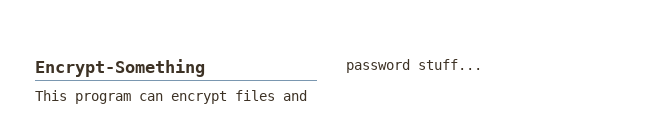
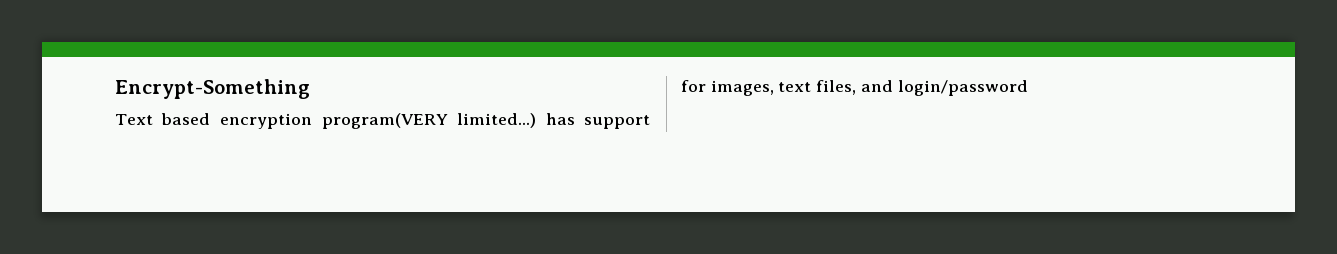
[35,90,307,104] [346,59,482,73] This program can encrypt files and password stuff... -> [115,113,650,129] [681,80,1028,96] Text based encryption program(VERY limited...) has support for images, text files, and login/password

